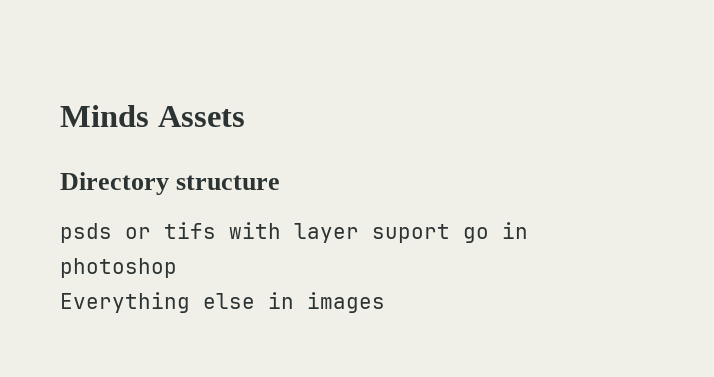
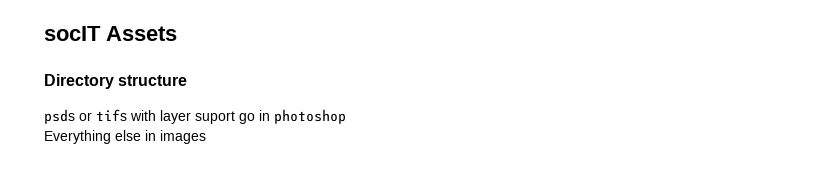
[60,105,149,127] Minds -> [44,26,101,41] socIT

